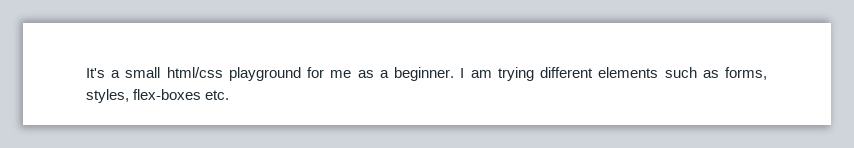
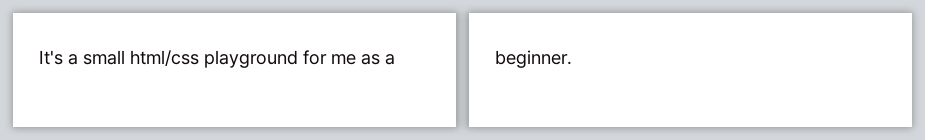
[460,67,768,81] [86,89,230,103] I am trying different elements such as forms, styles, flex-boxes etc. -> (572, 59) none

